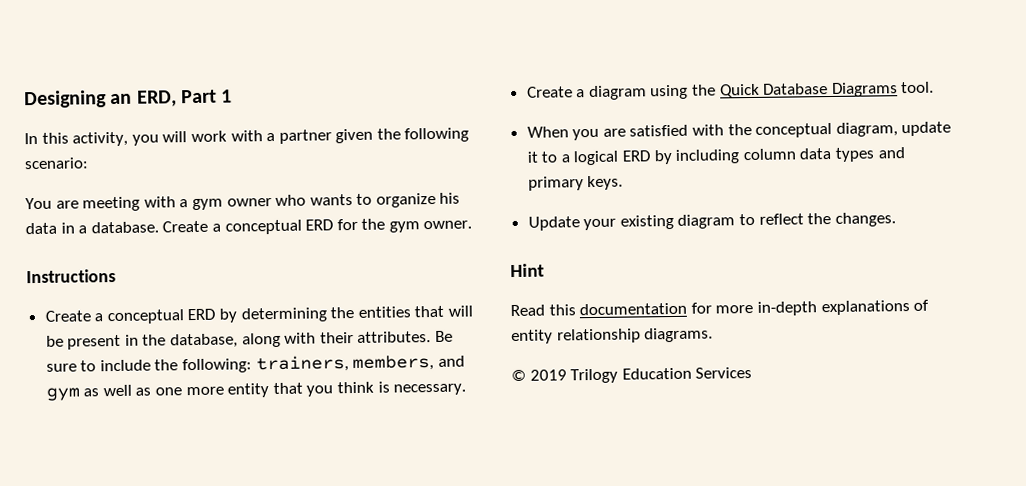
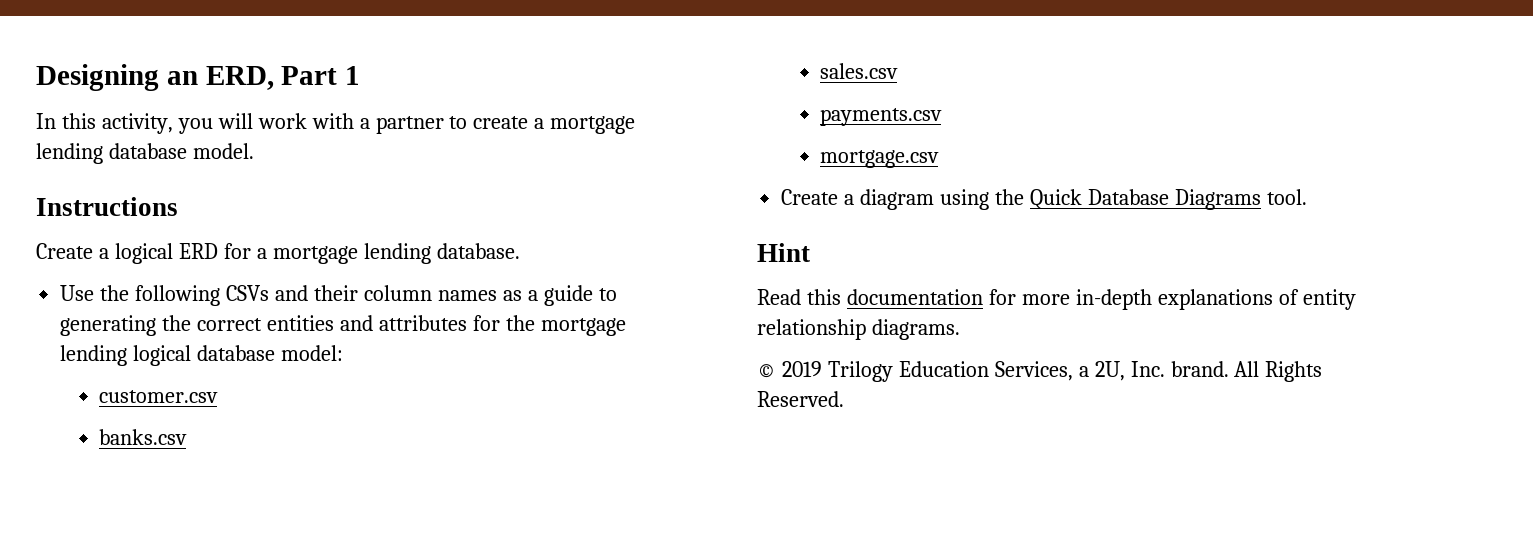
[335,127,470,144] [24,157,89,170] [25,192,461,212] [25,218,473,235] [26,268,116,284] [44,305,474,325] [45,330,454,350] [45,354,465,374] [45,381,467,401] given the following scenario: // You are meeting with a gym owner who wants to organize his data in a database. Create a conceptual ERD for the gym owner. // Instructions // Create a conceptual ERD by determining the entities that will be present in the database, along with their attributes. Be sure to include the following: trainers, members, and gym as well as one more entity that you think is necessary. -> [449,116,636,134] [36,143,254,164] [36,197,178,216] [36,243,520,264] [60,285,617,306] [60,315,626,336] [60,345,344,366] [99,390,219,403] [99,429,188,445] [820,63,899,79] [820,108,943,126] [820,150,940,168] to create a mortgage lending database model. // Instructions // Create a logical ERD for a mortgage lending database. // Use the following CSVs and their column names as a guide to generating the correct entities and attributes for the mortgage lending logical database model: // customer.csv // banks.csv // sales.csv // payments.csv // mortgage.csv
[526,121,952,141] [526,147,905,166] [527,175,624,191] [527,212,896,231] // When you are satisfied with the conceptual diagram, update it to a logical ERD by including column data types and primary keys. // Update your existing diagram to reflect the changes. -> (1307, 197) none
[695,366,753,379] Services -> [994,361,1323,382] [757,391,844,407] Services, a 2U, Inc. brand. All Rights Reserved.

